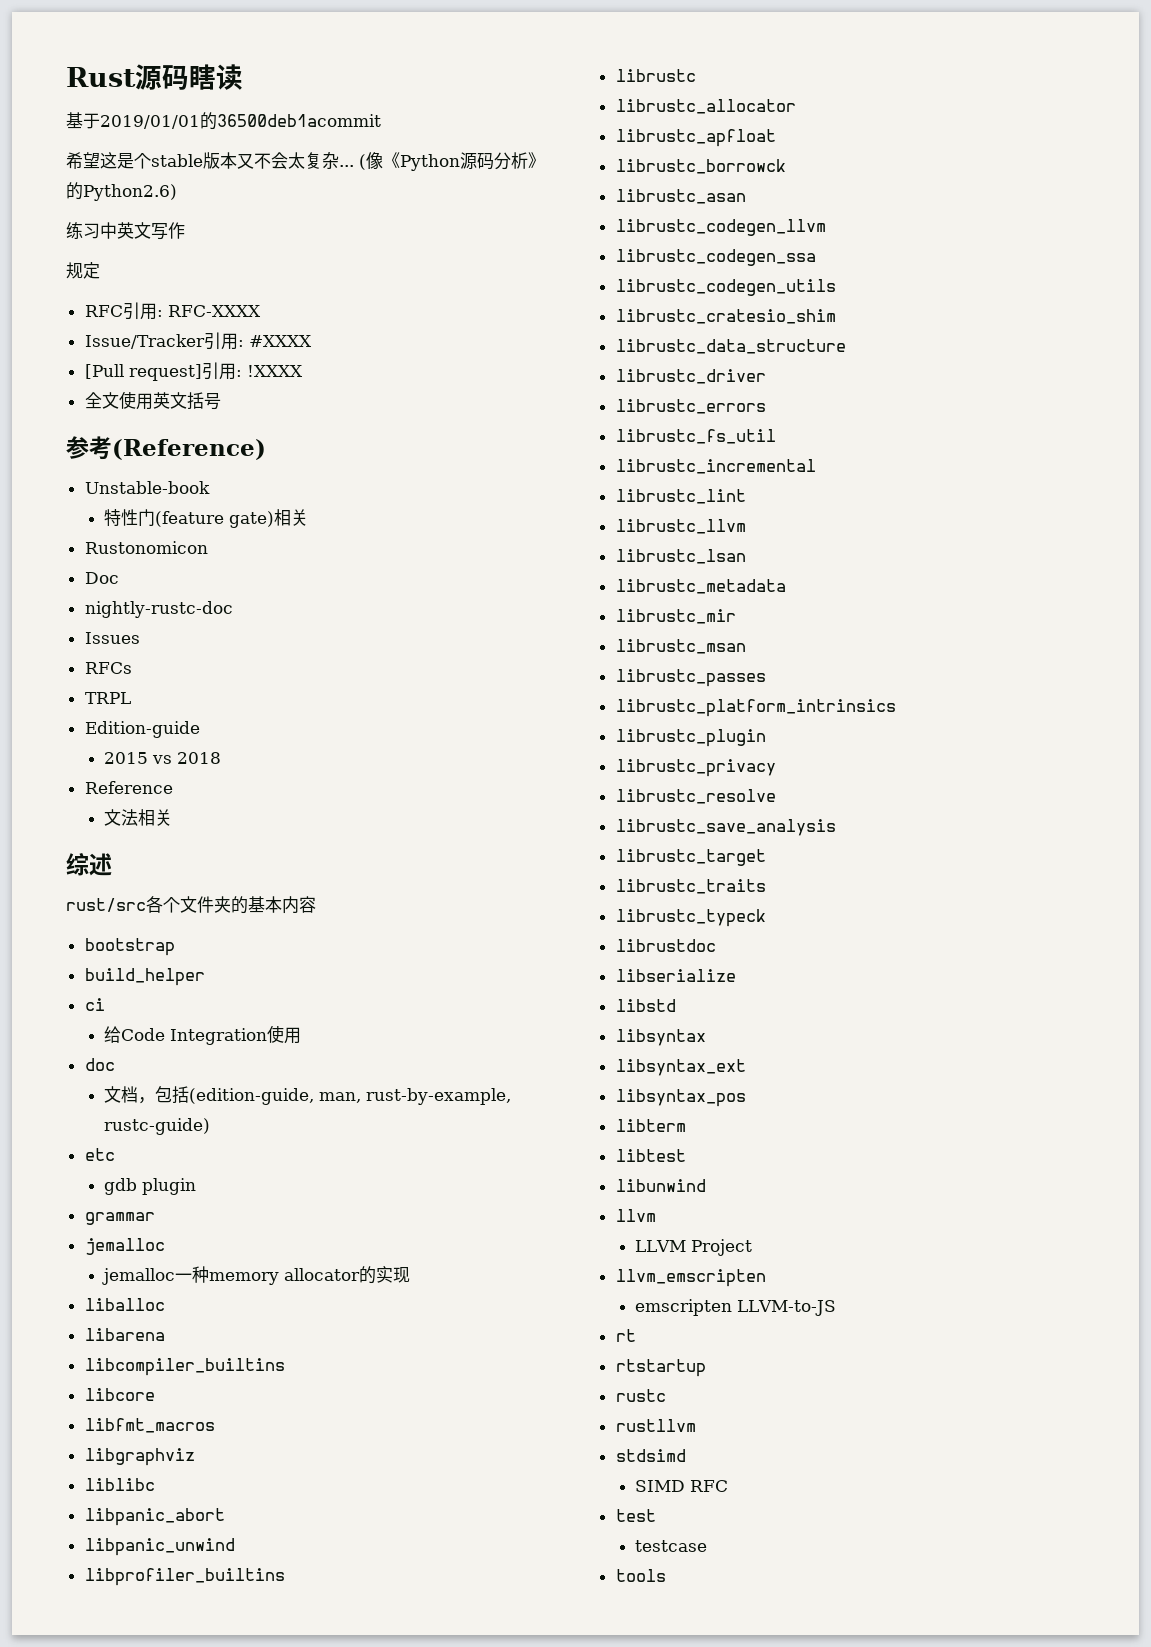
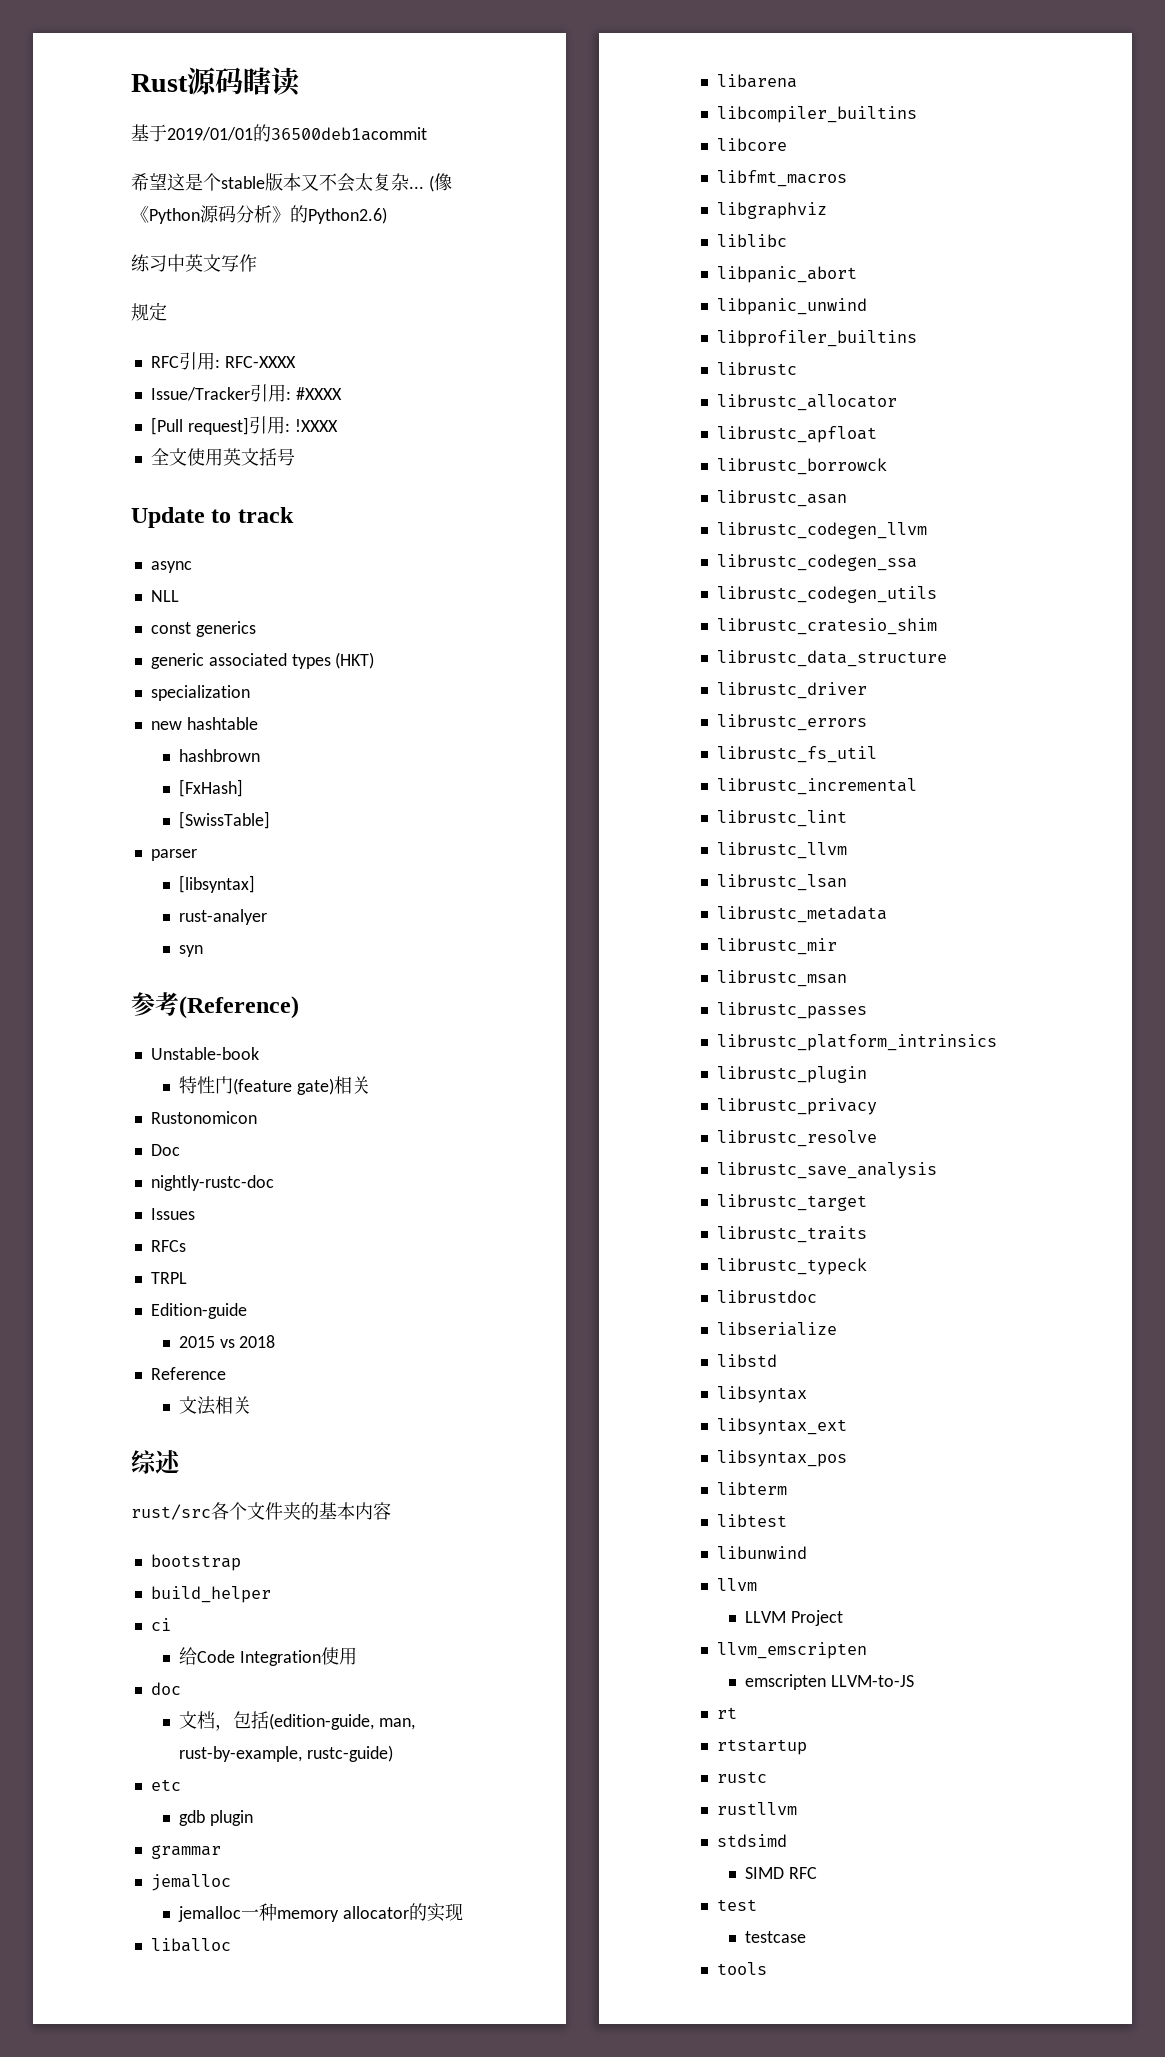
(221, 401) none -> [131,507,294,528] [150,561,192,573] [150,590,179,602] [150,621,256,637] [150,652,375,669] [150,685,250,701] [150,717,258,730] [178,749,260,762] [178,779,243,797] [178,811,270,829] [150,849,197,861] [178,875,255,893] [178,909,267,925] [178,945,203,957] // Update to track // async // NLL // const generics // generic associated types (HKT) // specialization // new hashtable // hashbrown // [FxHash] // [SwissTable] // parser // [libsyntax] // rust-analyer // syn

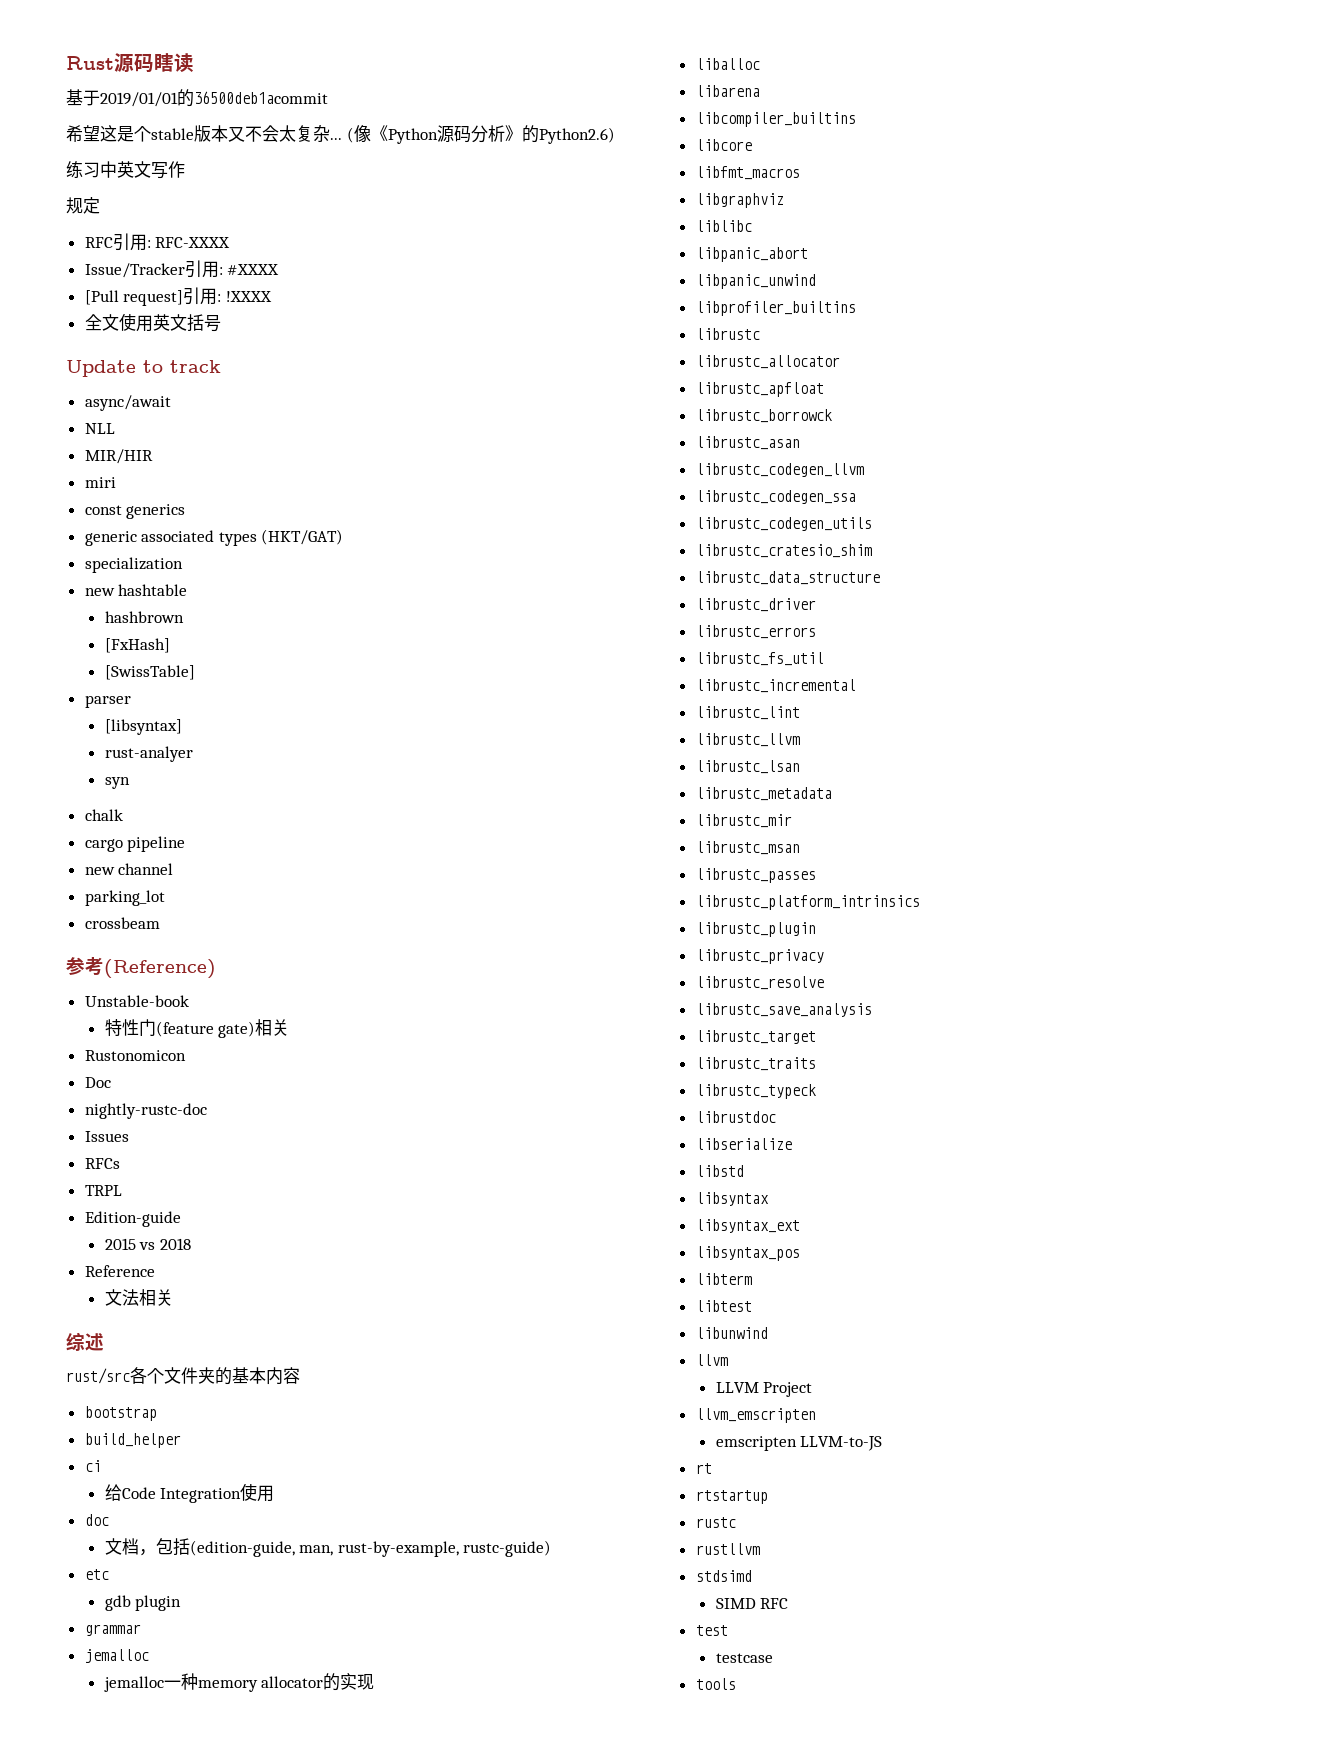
[150,561,192,573] async -> [84,395,171,411] async/await
(179, 596) none -> [84,449,153,464] [84,477,116,488] // MIR/HIR // miri
[335,652,375,669] (HKT) -> [261,529,344,545] (HKT/GAT)
(203, 951) none -> [84,809,123,821] [84,836,186,852] [84,863,174,875] [84,890,165,906] [84,917,160,929] // chalk // cargo pipeline // new channel // parking_lot // crossbeam

